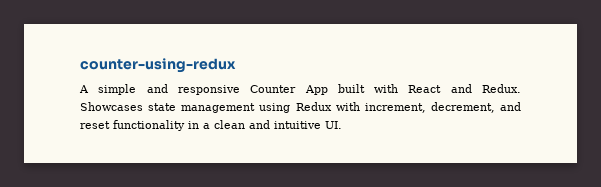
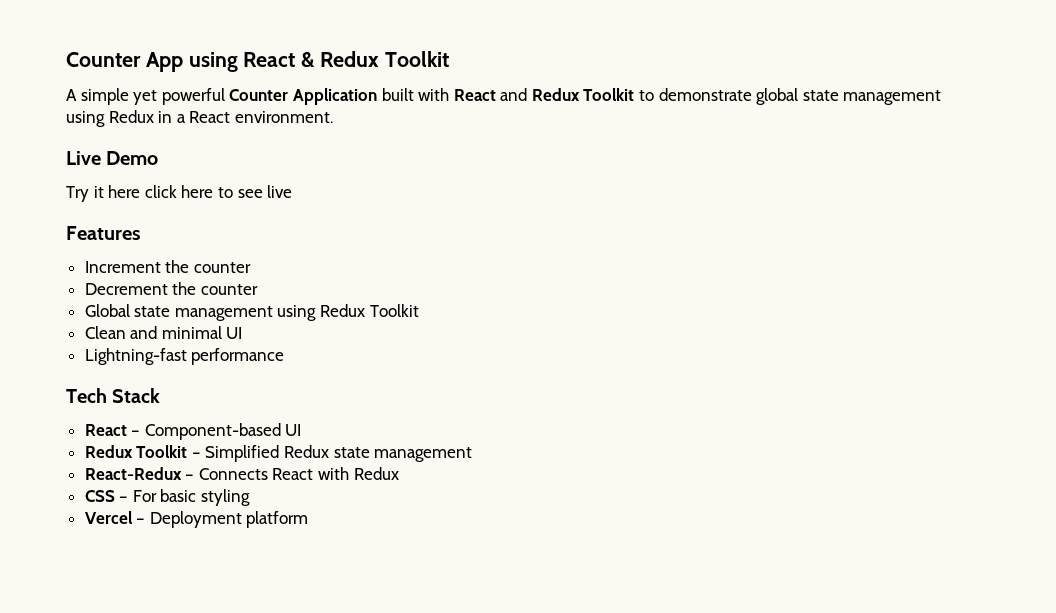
[80,58,236,73] [79,84,521,95] [80,102,521,113] [80,120,342,131] counter-using-redux // A simple and responsive Counter App built with React and Redux. Showcases state management using Redux with increment, decrement, and reset functionality in a clean and intuitive UI. -> [66,51,449,72] [66,88,942,105] [66,110,333,127] [66,151,159,165] [66,185,293,202] [66,226,140,240] [84,260,251,273] [84,282,258,295] [84,304,419,321] [84,326,243,339] [84,348,285,365] [66,388,161,403] [84,423,302,440] [84,445,473,462] [84,467,399,480] [84,489,251,506] [84,511,309,528] Counter App using React & Redux Toolkit // A simple yet powerful Counter Application built with React and Redux Toolkit to demonstrate global state management using Redux in a React environment. // Live Demo // Try it here click here to see live // Features // Increment the counter // Decrement the counter // Global state management using Redux Toolkit // Clean and minimal UI // Lightning-fast performance // Tech Stack // React – Component-based UI // Redux Toolkit – Simplified Redux state management // React-Redux – Connects React with Redux // CSS – For basic styling // Vercel – Deployment platform

